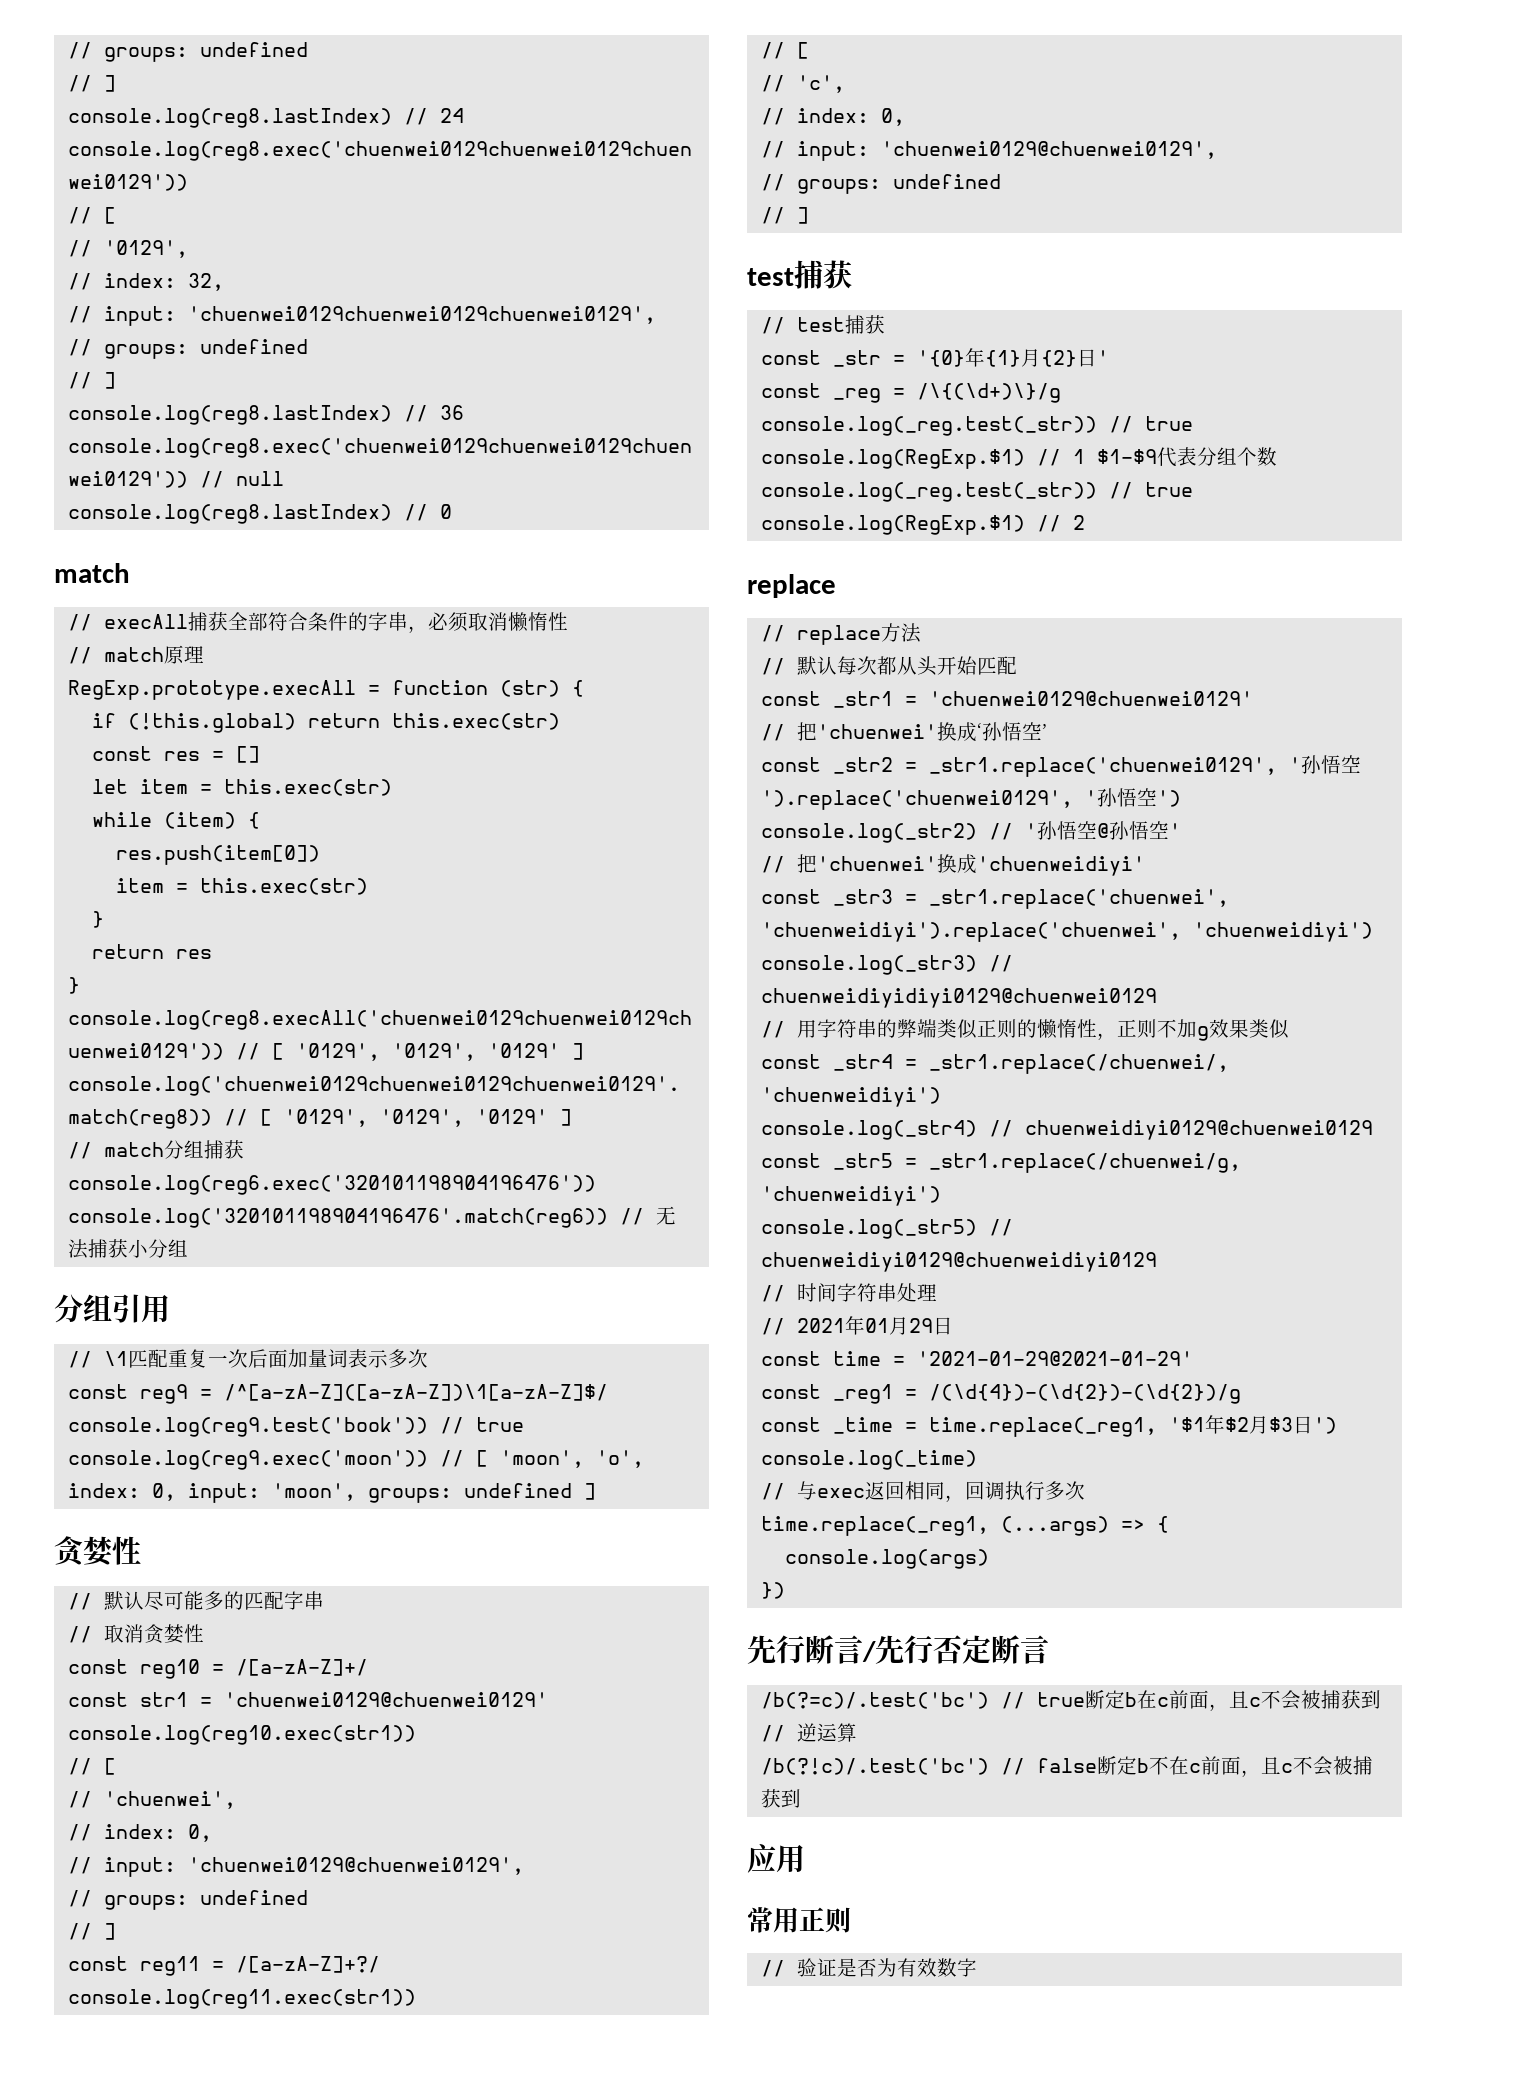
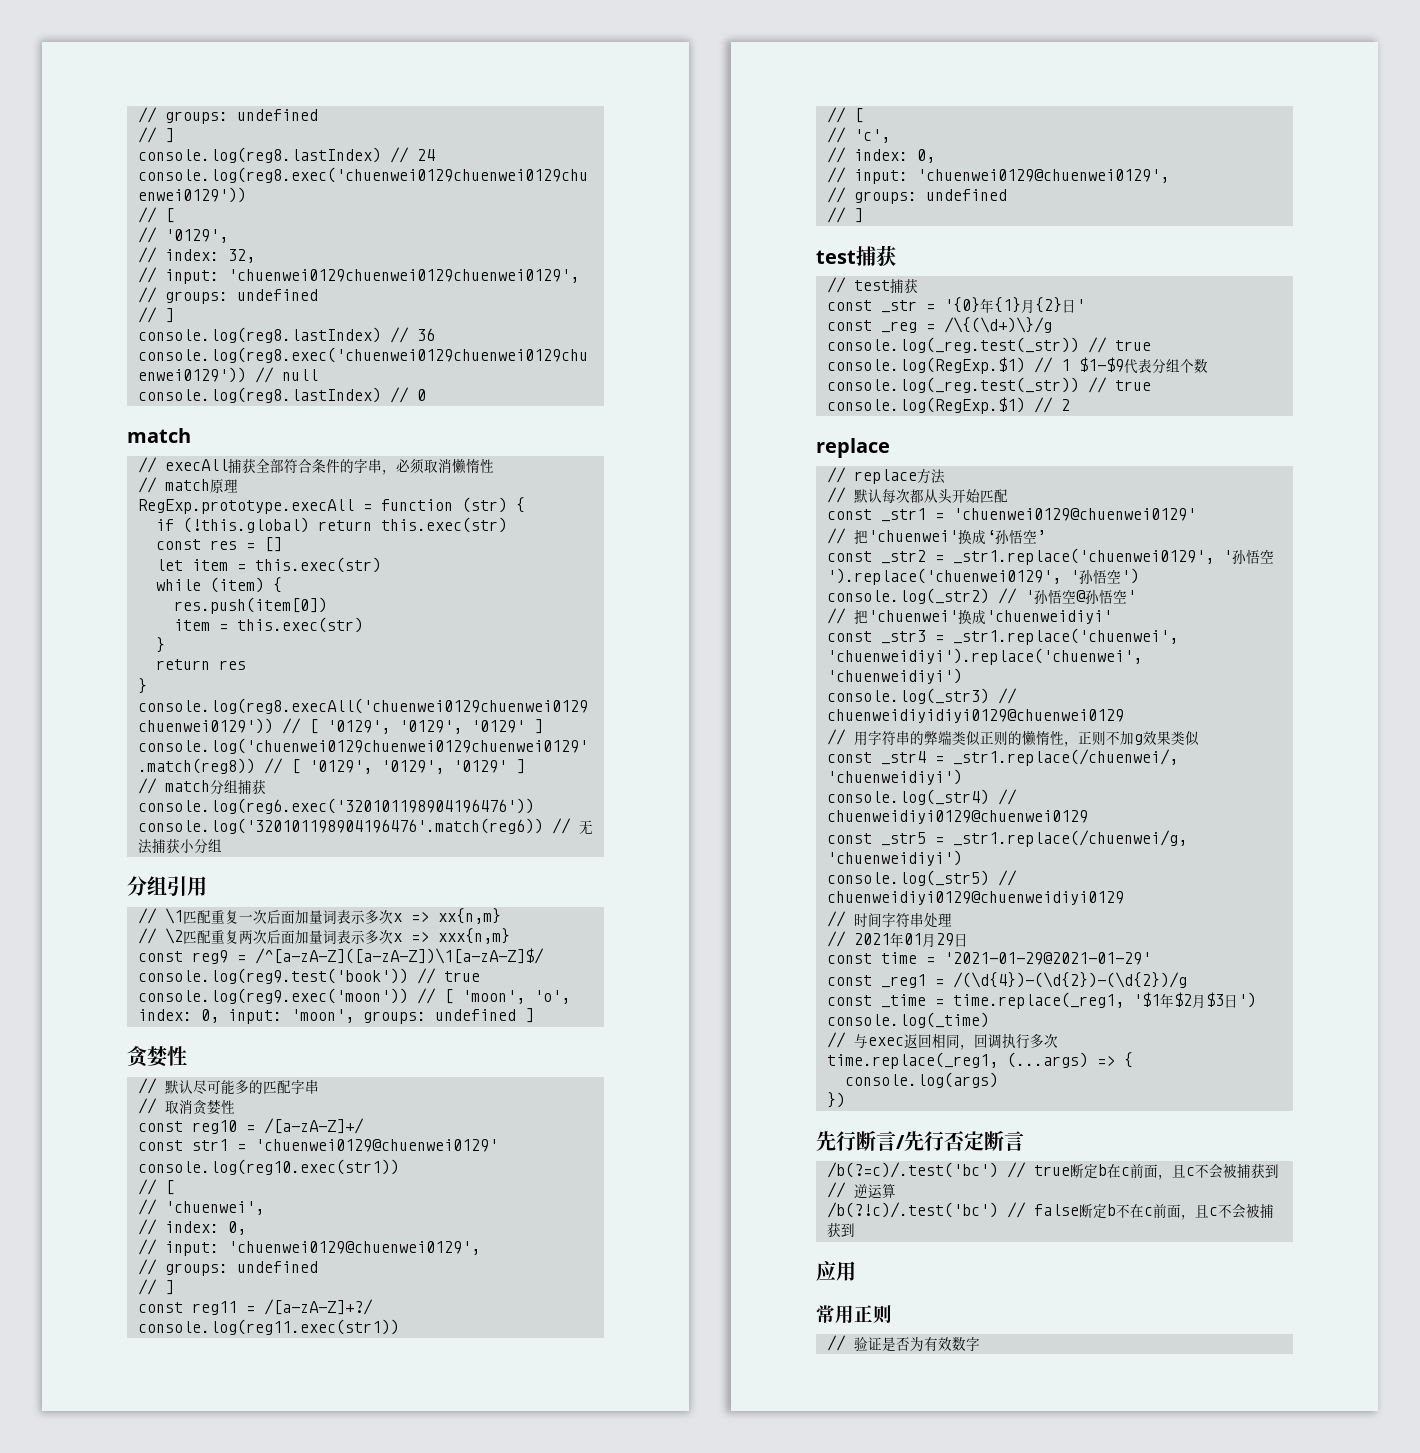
(428, 1358) none -> [392,908,501,924] [137,928,510,944] x => xx{n,m} // // \2匹配重复两次后面加量词表示多次x => xxx{n,m}

